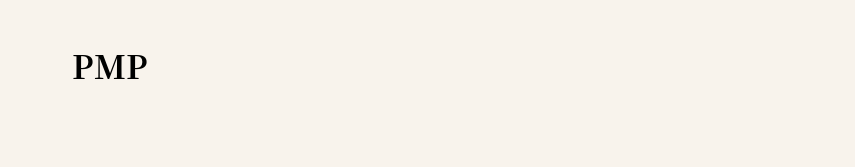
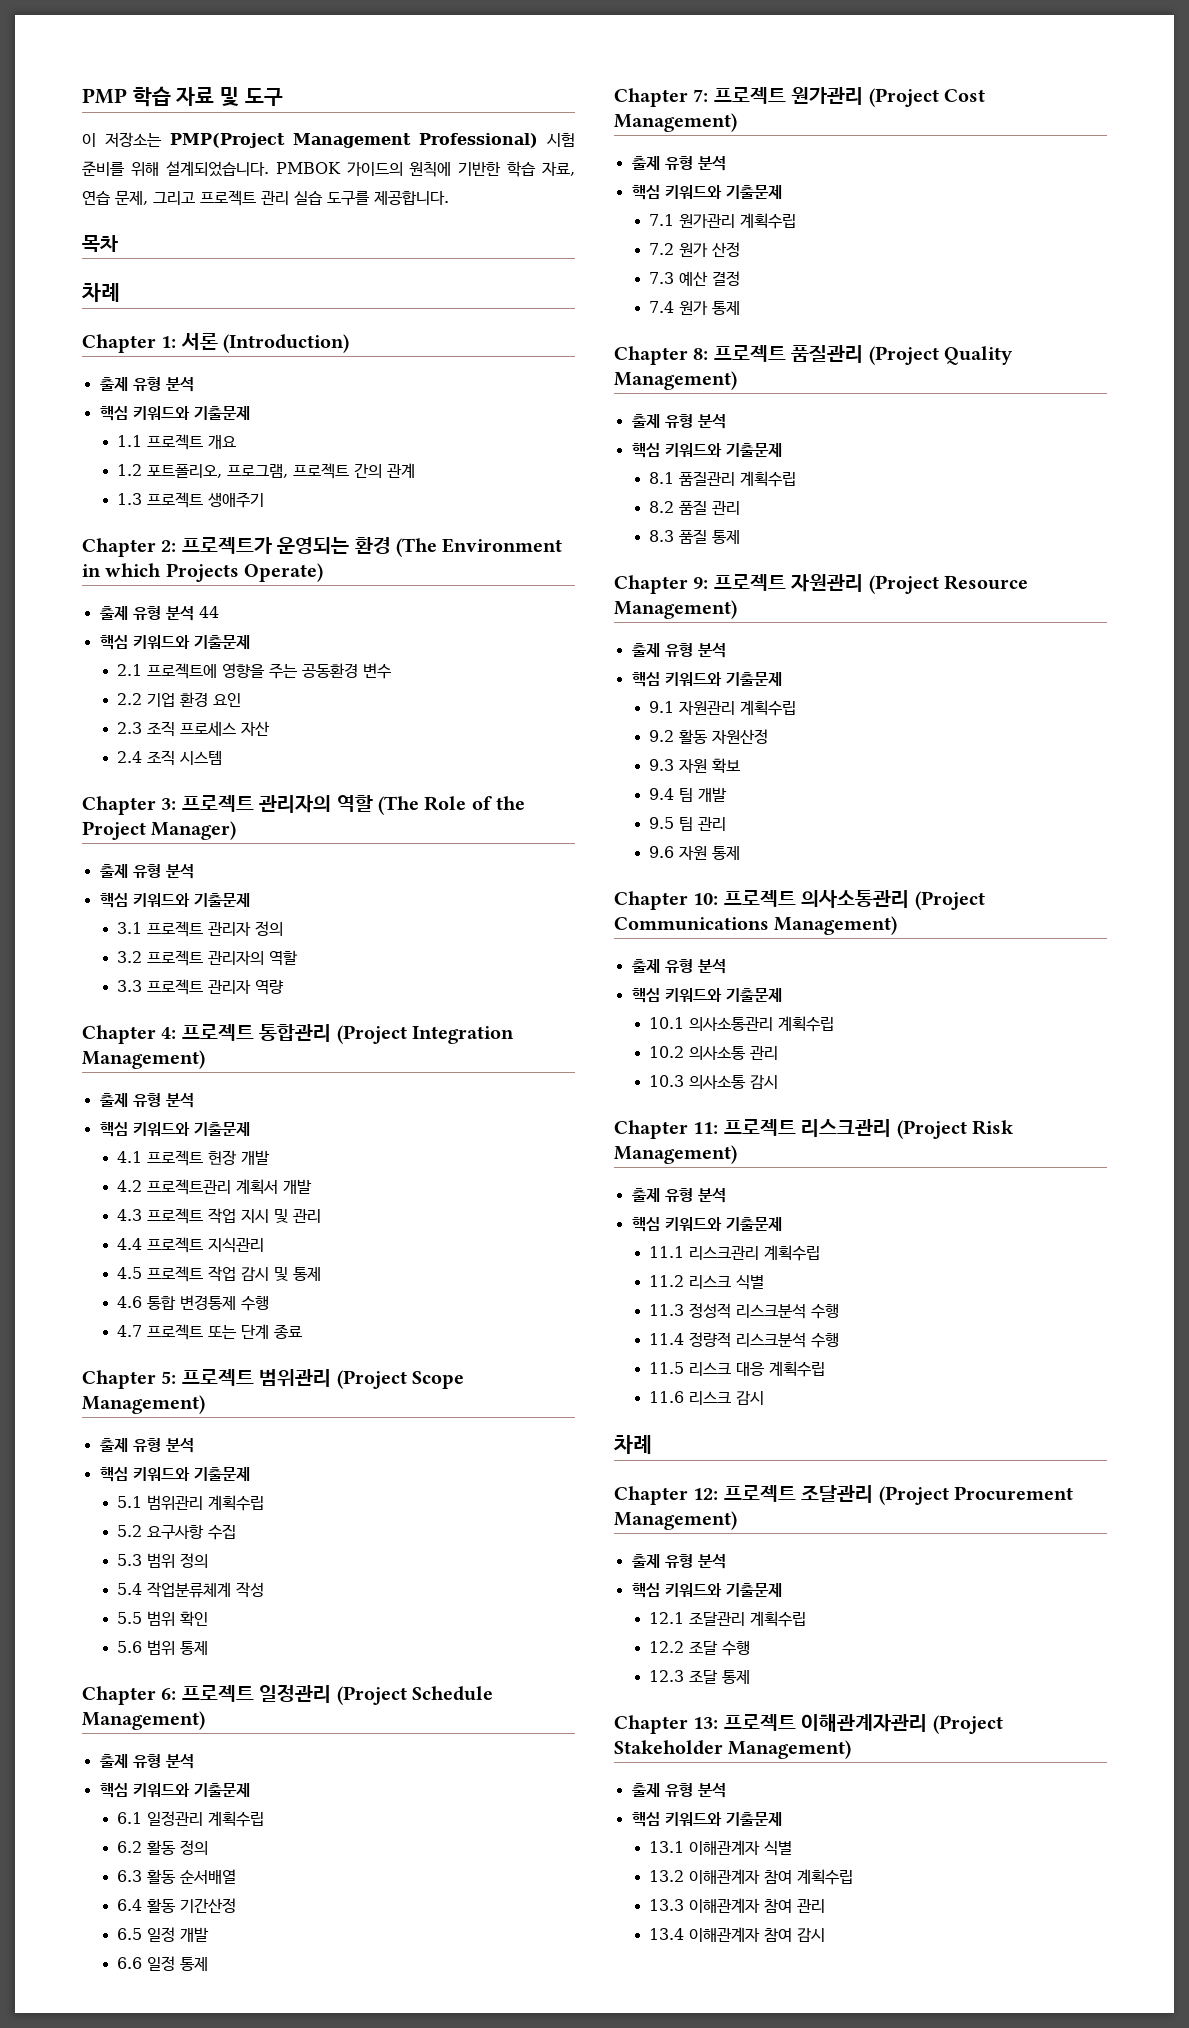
(148, 67) none -> [132,86,283,107] [82,132,575,148] [82,161,575,177] [82,190,449,206] [82,235,118,252] [81,283,120,302] [82,333,350,353] [99,377,194,392] [99,406,250,421] [117,434,237,450] [117,463,416,479] [117,492,265,508] [82,537,563,557] [82,563,324,582] [99,606,219,621] [99,635,250,650] [117,663,392,679] [117,692,242,707] [117,721,271,737] [117,750,223,766] [82,795,526,815] [82,821,237,840] [99,864,194,879] [99,893,250,908] [117,921,284,937] [117,950,299,966] [117,979,285,995] [82,1024,514,1044] [82,1050,205,1069] [99,1093,194,1108] [99,1122,250,1137] [117,1150,271,1166] [117,1179,313,1195] [117,1208,322,1224] [117,1237,265,1253] [117,1266,322,1282] [117,1295,270,1311] [117,1324,303,1340] [82,1369,464,1389] [82,1395,205,1414] [99,1438,194,1453] [99,1467,250,1482] [117,1495,265,1511] [117,1524,237,1540] [117,1553,209,1568] [117,1582,265,1598] [117,1611,209,1626] [117,1640,209,1655] [82,1684,493,1705] [82,1711,205,1730] [99,1754,194,1769] [99,1783,250,1798] [117,1811,265,1827] [117,1840,209,1855] [117,1869,237,1884] [117,1898,237,1913] [117,1927,210,1942] [117,1956,209,1971] [614,87,985,107] [614,113,737,132] [631,156,726,171] [631,185,782,200] [649,213,797,229] [649,242,741,257] [649,271,741,286] [649,301,741,315] [614,345,1013,365] [614,371,737,390] [631,414,726,429] [631,443,782,458] [649,471,797,487] [649,500,741,515] [649,529,741,544] [614,574,1028,594] [614,600,737,619] [631,643,726,658] [631,672,782,687] [649,700,797,716] [649,729,769,744] [649,758,741,773] [649,787,728,802] [649,817,727,831] [649,846,741,860] [614,890,985,910] [614,916,898,935] [631,959,726,974] [631,988,782,1003] [649,1016,835,1032] [649,1046,779,1060] [649,1075,779,1089] [614,1119,1014,1139] [614,1145,737,1164] [631,1188,726,1203] [631,1217,782,1232] [649,1245,821,1261] [649,1274,765,1290] [649,1303,840,1319] [649,1332,840,1348] [649,1361,826,1377] [649,1391,765,1405] [613,1435,652,1454] [614,1485,1073,1505] [614,1511,737,1530] [631,1554,726,1569] [631,1583,782,1598] [649,1611,807,1627] [649,1640,751,1656] [649,1670,751,1684] [614,1714,1003,1734] [614,1740,852,1759] [631,1783,726,1798] [631,1812,782,1827] [649,1840,793,1856] [649,1869,854,1885] [649,1898,826,1913] [649,1927,826,1942] 학습 자료 및 도구 // 이 저장소는 PMP(Project Management Professional) 시험 준비를 위해 설계되었습니다. PMBOK 가이드의 원칙에 기반한 학습 자료, 연습 문제, 그리고 프로젝트 관리 실습 도구를 제공합니다. // 목차 // 차례 // Chapter 1: 서론 (Introduction) // 출제 유형 분석 // 핵심 키워드와 기출문제 // 1.1 프로젝트 개요 // 1.2 포트폴리오, 프로그램, 프로젝트 간의 관계 // 1.3 프로젝트 생애주기 // Chapter 2: 프로젝트가 운영되는 환경 (The Environment in which Projects Operate) // 출제 유형 분석 44 // 핵심 키워드와 기출문제 // 2.1 프로젝트에 영향을 주는 공동환경 변수 // 2.2 기업 환경 요인 // 2.3 조직 프로세스 자산 // 2.4 조직 시스템 // Chapter 3: 프로젝트 관리자의 역할 (The Role of the Project Manager) // 출제 유형 분석 // 핵심 키워드와 기출문제 // 3.1 프로젝트 관리자 정의 // 3.2 프로젝트 관리자의 역할 // 3.3 프로젝트 관리자 역량 // Chapter 4: 프로젝트 통합관리 (Project Integration Management) // 출제 유형 분석 // 핵심 키워드와 기출문제 // 4.1 프로젝트 헌장 개발 // 4.2 프로젝트관리 계획서 개발 // 4.3 프로젝트 작업 지시 및 관리 // 4.4 프로젝트 지식관리 // 4.5 프로젝트 작업 감시 및 통제 // 4.6 통합 변경통제 수행 // 4.7 프로젝트 또는 단계 종료 // Chapter 5: 프로젝트 범위관리 (Project Scope Management) // 출제 유형 분석 // 핵심 키워드와 기출문제 // 5.1 범위관리 계획수립 // 5.2 요구사항 수집 // 5.3 범위 정의 // 5.4 작업분류체계 작성 // 5.5 범위 확인 // 5.6 범위 통제 // Chapter 6: 프로젝트 일정관리 (Project Schedule Management) // 출제 유형 분석 // 핵심 키워드와 기출문제 // 6.1 일정관리 계획수립 // 6.2 활동 정의 // 6.3 활동 순서배열 // 6.4 활동 기간산정 // 6.5 일정 개발 // 6.6 일정 통제 // Chapter 7: 프로젝트 원가관리 (Project Cost Management) // 출제 유형 분석 // 핵심 키워드와 기출문제 // 7.1 원가관리 계획수립 // 7.2 원가 산정 // 7.3 예산 결정 // 7.4 원가 통제 // Chapter 8: 프로젝트 품질관리 (Project Quality Management) // 출제 유형 분석 // 핵심 키워드와 기출문제 // 8.1 품질관리 계획수립 // 8.2 품질 관리 // 8.3 품질 통제 // Chapter 9: 프로젝트 자원관리 (Project Resource Management) // 출제 유형 분석 // 핵심 키워드와 기출문제 // 9.1 자원관리 계획수립 // 9.2 활동 자원산정 // 9.3 자원 확보 // 9.4 팀 개발 // 9.5 팀 관리 // 9.6 자원 통제 // Chapter 10: 프로젝트 의사소통관리 (Project Communications Management) // 출제 유형 분석 // 핵심 키워드와 기출문제 // 10.1 의사소통관리 계획수립 // 10.2 의사소통 관리 // 10.3 의사소통 감시 // Chapter 11: 프로젝트 리스크관리 (Project Risk Management) // 출제 유형 분석 // 핵심 키워드와 기출문제 // 11.1 리스크관리 계획수립 // 11.2 리스크 식별 // 11.3 정성적 리스크분석 수행 // 11.4 정량적 리스크분석 수행 // 11.5 리스크 대응 계획수립 // 11.6 리스크 감시 // 차례 // Chapter 12: 프로젝트 조달관리 (Project Procurement Management) // 출제 유형 분석 // 핵심 키워드와 기출문제 // 12.1 조달관리 계획수립 // 12.2 조달 수행 // 12.3 조달 통제 // Chapter 13: 프로젝트 이해관계자관리 (Project Stakeholder Management) // 출제 유형 분석 // 핵심 키워드와 기출문제 // 13.1 이해관계자 식별 // 13.2 이해관계자 참여 계획수립 // 13.3 이해관계자 참여 관리 // 13.4 이해관계자 참여 감시

